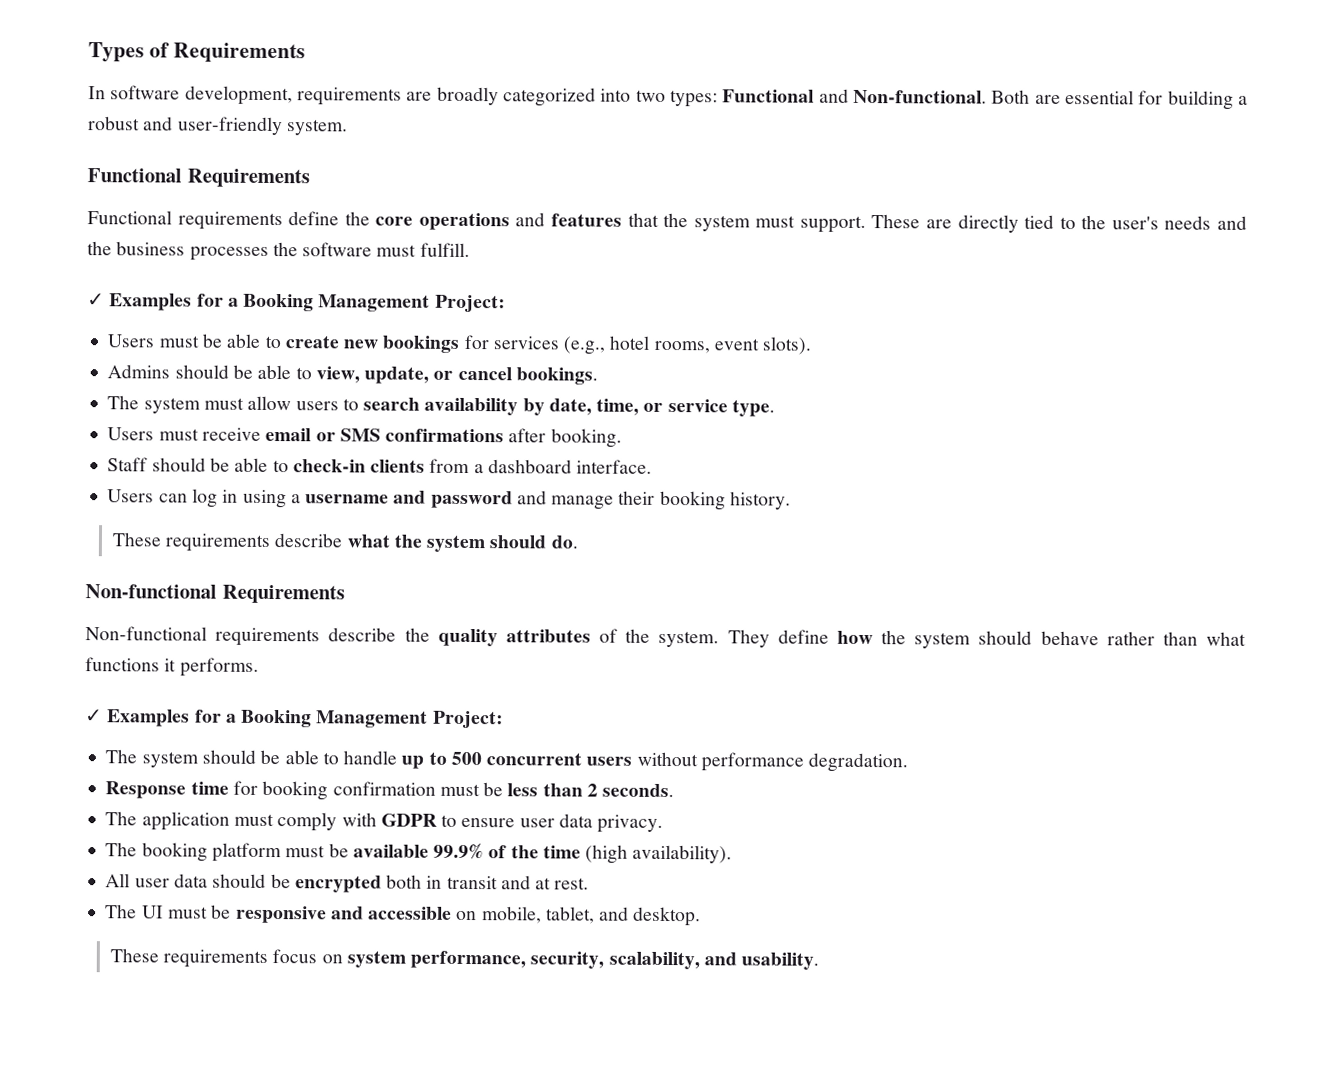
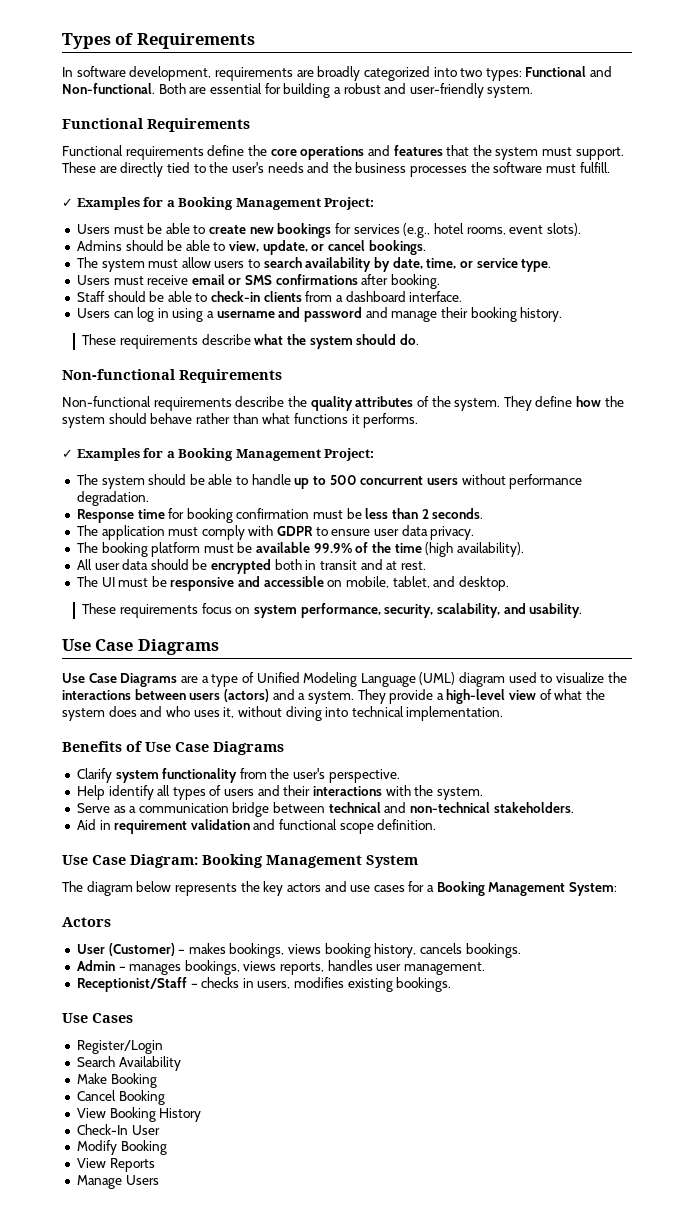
(820, 961) none -> [62,639,219,655] [62,672,627,687] [62,689,606,704] [62,706,504,721] [62,741,284,755] [76,768,400,783] [76,785,483,800] [76,802,574,817] [76,819,437,834] [62,854,418,868] [62,881,618,896] [62,917,111,927] [76,943,521,958] [76,960,486,975] [76,977,452,992] [62,1013,133,1023] [76,1040,163,1054] [76,1056,181,1071] [76,1073,157,1088] [76,1090,165,1105] [76,1107,202,1122] [76,1124,160,1135] [76,1140,167,1155] [76,1158,155,1172] [76,1175,159,1189] // Use Case Diagrams // Use Case Diagrams are a type of Unified Modeling Language (UML) diagram used to visualize the interactions between users (actors) and a system. They provide a high-level view of what the system does and who uses it, without diving into technical implementation. // Benefits of Use Case Diagrams // Clarify system functionality from the user's perspective. // Help identify all types of users and their interactions with the system. // Serve as a communication bridge between technical and non-technical stakeholders. // Aid in requirement validation and functional scope definition. // Use Case Diagram: Booking Management System // The diagram below represents the key actors and use cases for a Booking Management System: // Actors // User (Customer) – makes bookings, views booking history, cancels bookings. // Admin – manages bookings, views reports, handles user management. // Receptionist/Staff – checks in users, modifies existing bookings. // Use Cases // Register/Login // Search Availability // Make Booking // Cancel Booking // View Booking History // Check-In User // Modify Booking // View Reports // Manage Users

